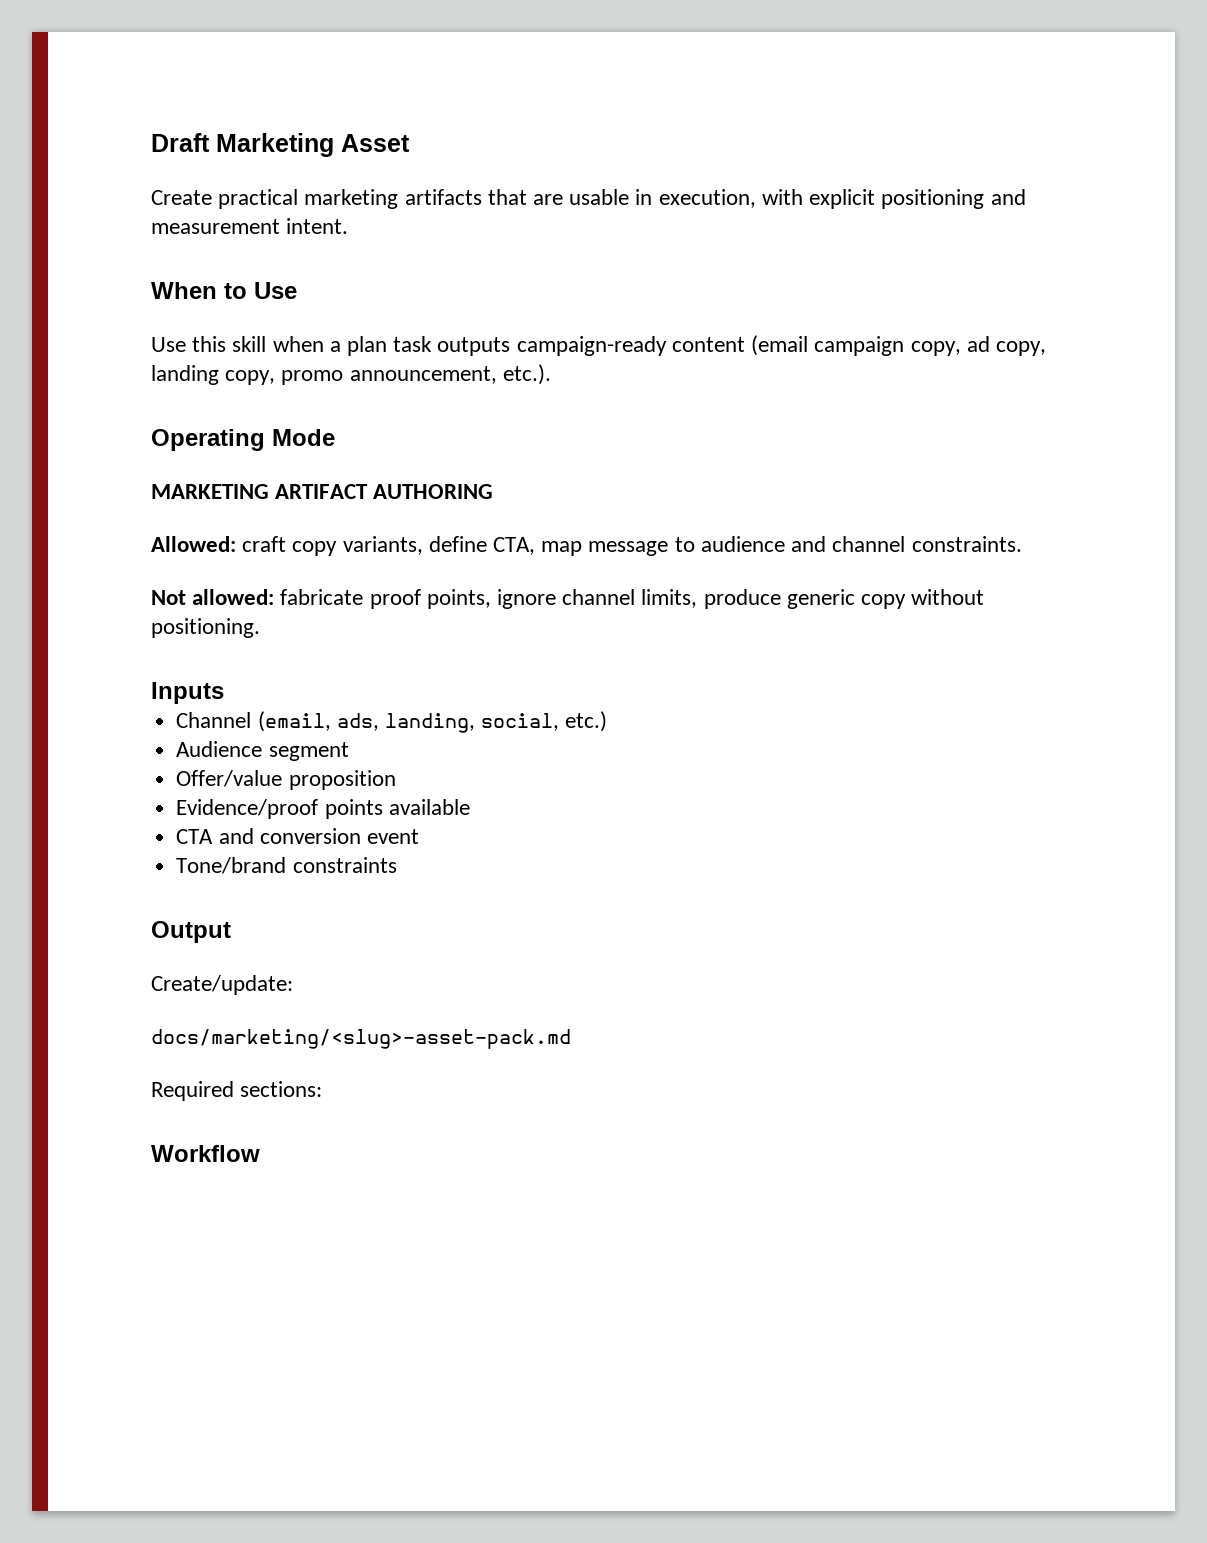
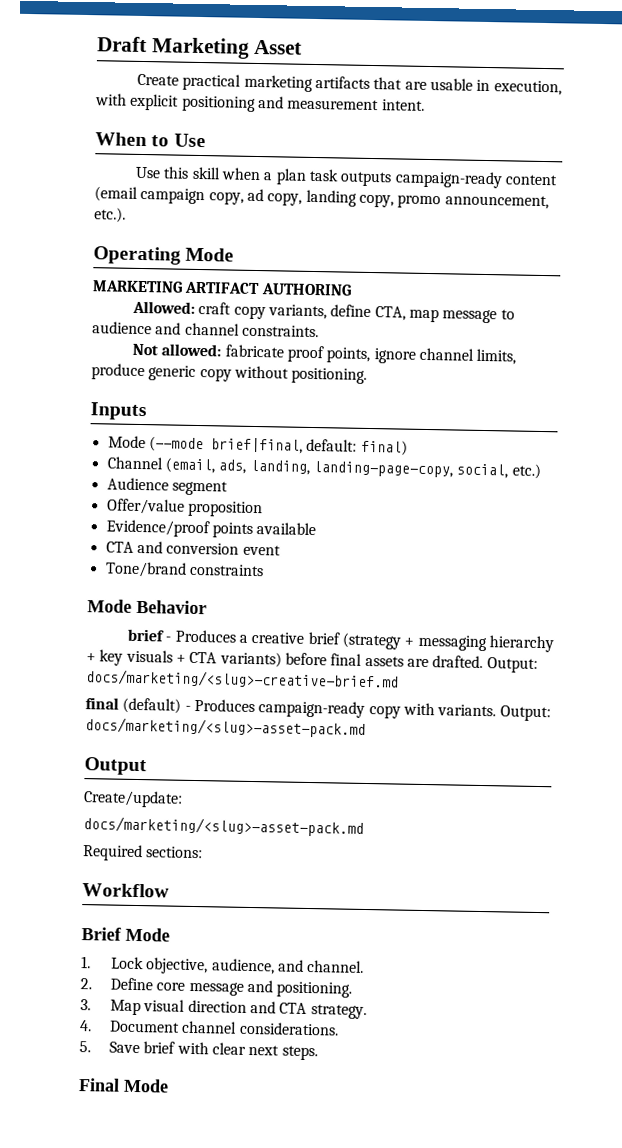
(224, 693) none -> [107,435,408,456] // Mode (--mode brief|final, default: final)
(475, 723) none -> [312,461,453,478] landing-page-copy,
(397, 865) none -> [87,599,207,615] [126,628,554,653] [86,649,538,673] [86,669,399,690] [85,697,551,722] [85,717,366,738] // Mode Behavior // brief - Produces a creative brief (strategy + messaging hierarchy + key visuals + CTA variants) before final assets are drafted. Output: docs/marketing/<slug>-creative-brief.md // final (default) - Produces campaign-ready copy with variants. Output: docs/marketing/<slug>-asset-pack.md
(260, 1153) none -> [81,927,170,942] [81,956,365,975] [80,977,353,998] [80,999,367,1020] [79,1020,339,1036] [79,1041,318,1061] [78,1078,169,1093] // Brief Mode // 1. Lock objective, audience, and channel. // 2. Define core message and positioning. // 3. Map visual direction and CTA strategy. // 4. Document channel considerations. // 5. Save brief with clear next steps. // Final Mode

